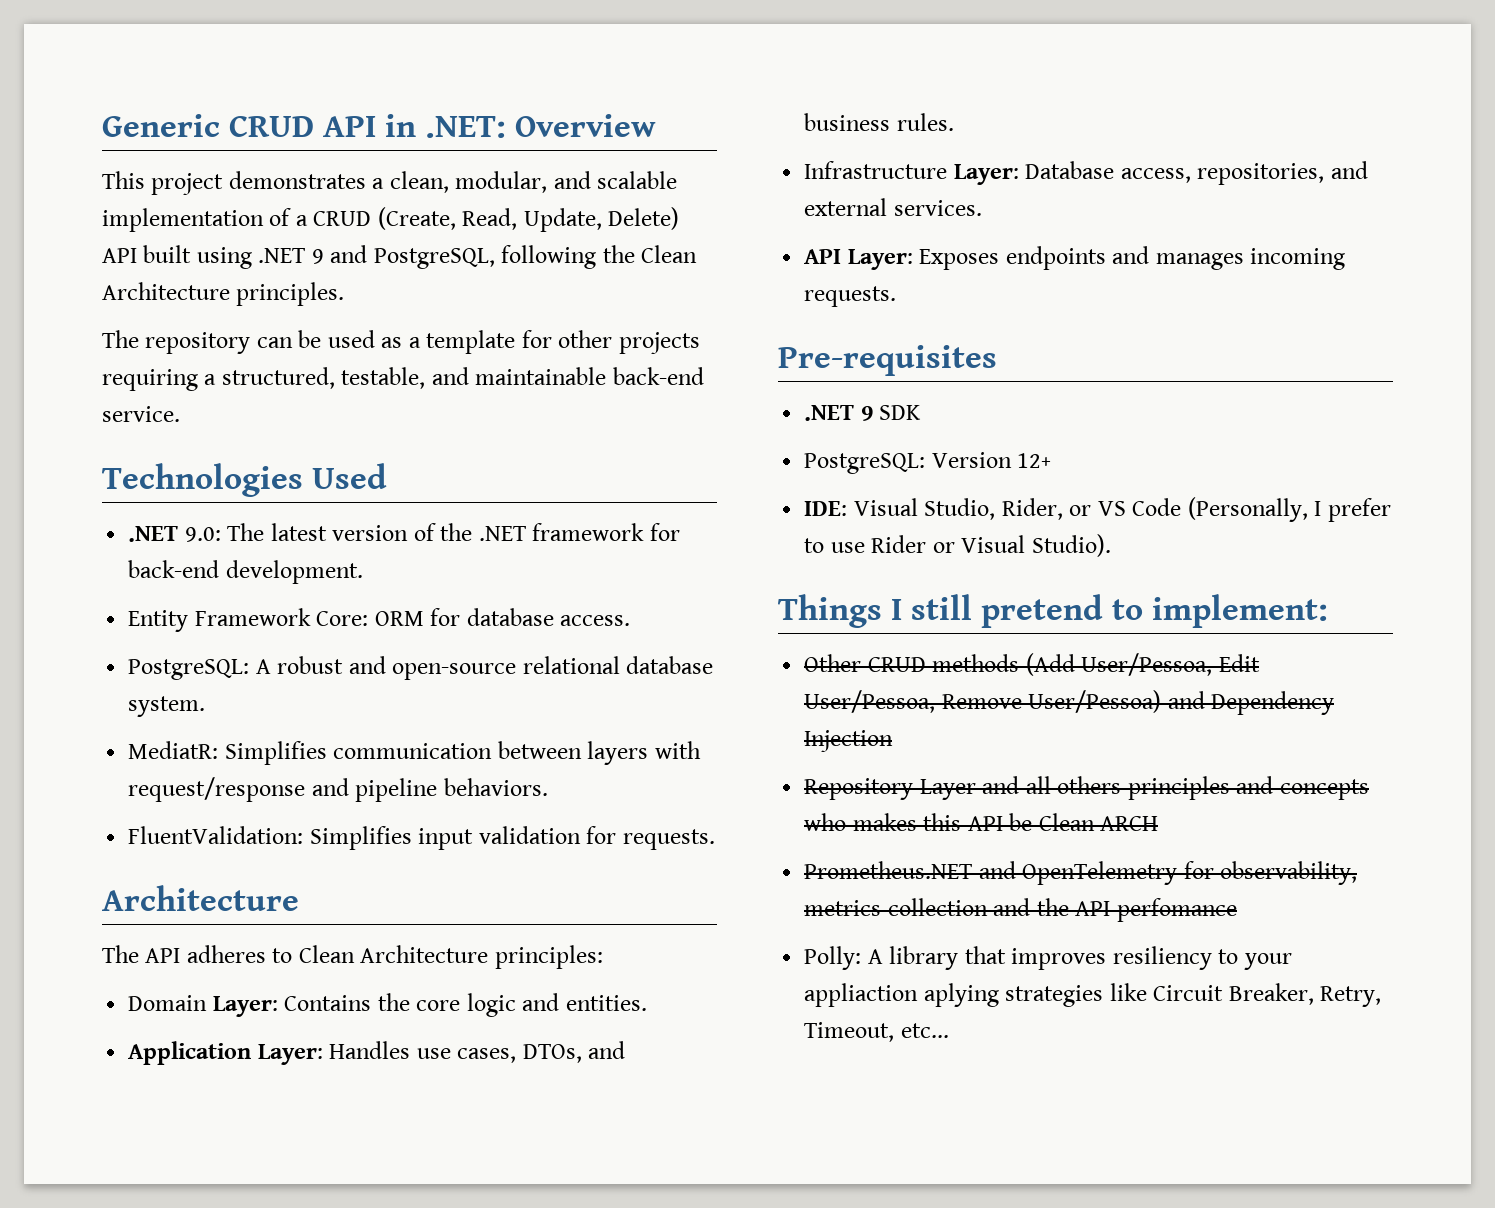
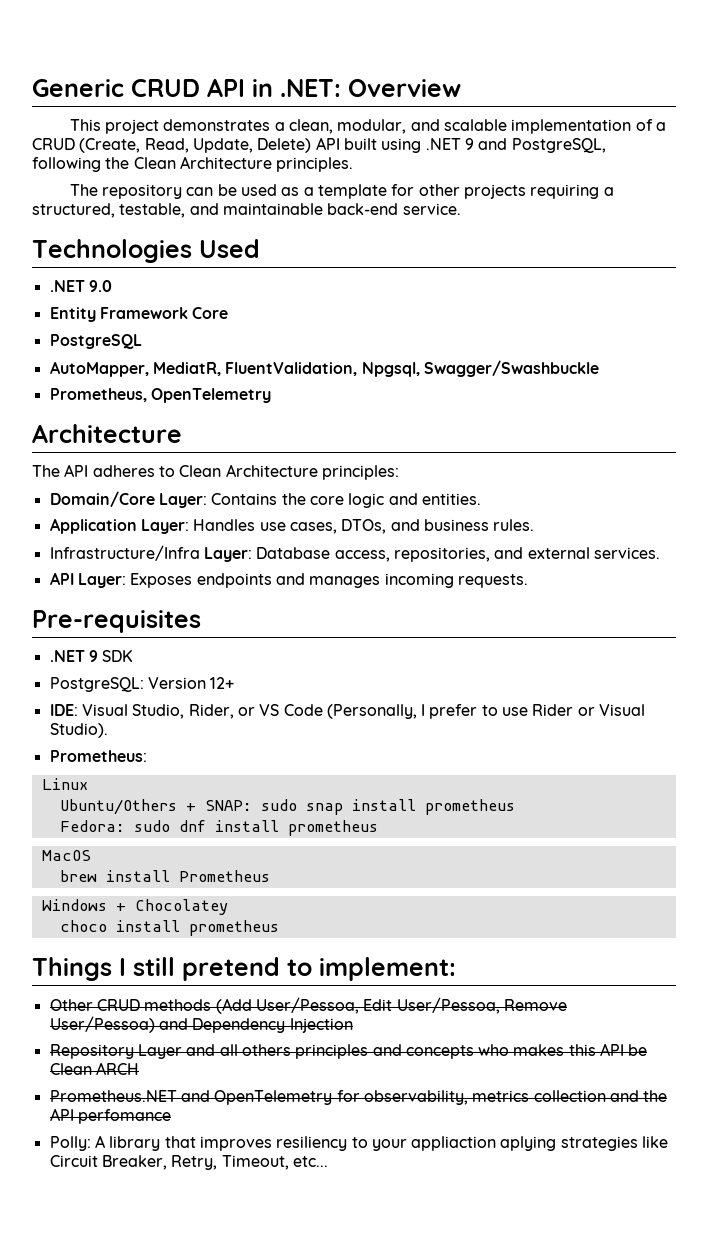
[184,523,680,542] [128,560,363,584] [128,608,631,632] [128,656,714,680] [128,696,206,717] [128,741,701,765] [128,777,548,802] [128,826,715,850] 9.0: The latest version of the .NET framework for back-end development. // Entity Framework Core: ORM for database access. // PostgreSQL: A robust and open-source relational database system. // MediatR: Simplifies communication between layers with request/response and pipeline behaviors. // FluentValidation: Simplifies input validation for requests. -> [88,280,112,292] [49,307,229,322] [49,334,142,349] [49,360,599,377] [49,388,271,403] 9.0 // Entity Framework Core // PostgreSQL // AutoMapper, MediatR, FluentValidation, Npgsql, Swagger/Swashbuckle // Prometheus, OpenTelemetry
[128,995,208,1011] Domain -> [49,491,155,507] Domain/Core
[804,161,948,179] Infrastructure -> [49,545,200,561] Infrastructure/Infra
(1111, 545) none -> [49,750,147,762] [41,778,88,790] [59,799,515,815] [59,820,378,836] [41,850,91,861] [59,870,270,882] [41,899,228,915] [59,920,279,936] // Prometheus: // Linux // Ubuntu/Others + SNAP: sudo snap install prometheus // Fedora: sudo dnf install prometheus // MacOS // brew install Prometheus // Windows + Chocolatey // choco install prometheus

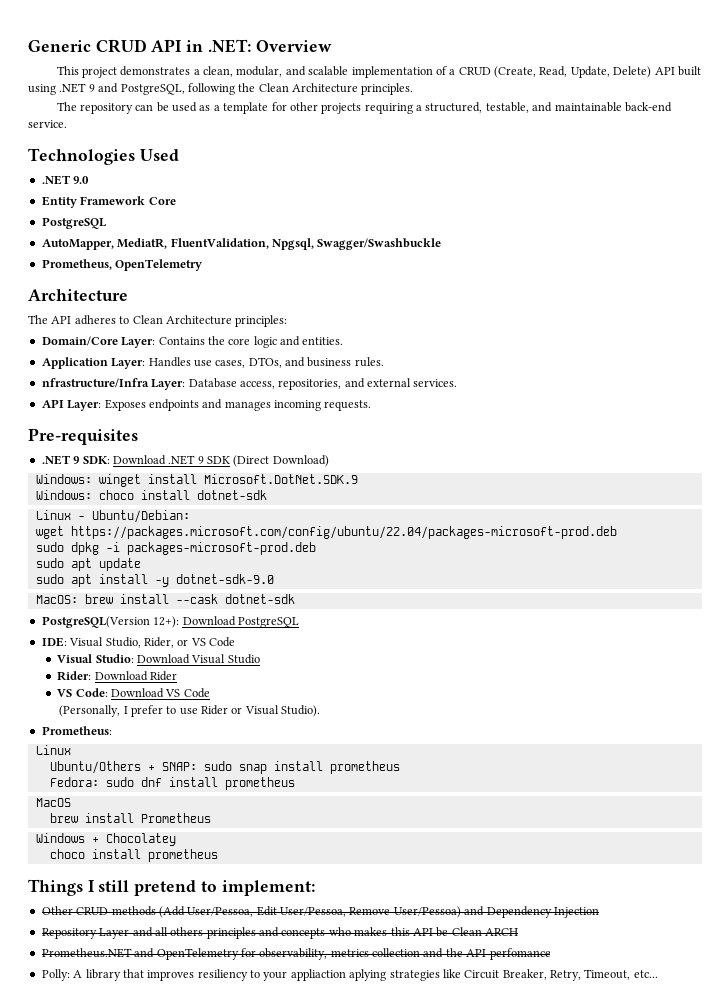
[49,545,200,561] Infrastructure/Infra -> [41,378,149,388] nfrastructure/Infra
[102,650,134,662] [49,677,235,692] SDK // PostgreSQL: Version 12+ -> [82,455,329,467] [35,474,358,487] [35,490,267,500] [35,510,190,523] [35,526,617,539] [35,542,316,555] [35,558,141,571] [35,574,274,587] [35,594,295,604] [41,616,299,628] SDK: Download .NET 9 SDK (Direct Download) // Windows: winget install Microsoft.DotNet.SDK.9 // Windows: choco install dotnet-sdk // Linux - Ubuntu/Debian: // wget https://packages.microsoft.com/config/ubuntu/22.04/packages-microsoft-prod.deb // sudo dpkg -i packages-microsoft-prod.deb // sudo apt update // sudo apt install -y dotnet-sdk-9.0 // MacOS: brew install --cask dotnet-sdk // PostgreSQL(Version 12+): Download PostgreSQL
(323, 710) none -> [57,654,260,664] [57,671,178,681] [57,688,210,698] // Visual Studio: Download Visual Studio // Rider: Download Rider // VS Code: Download VS Code //

